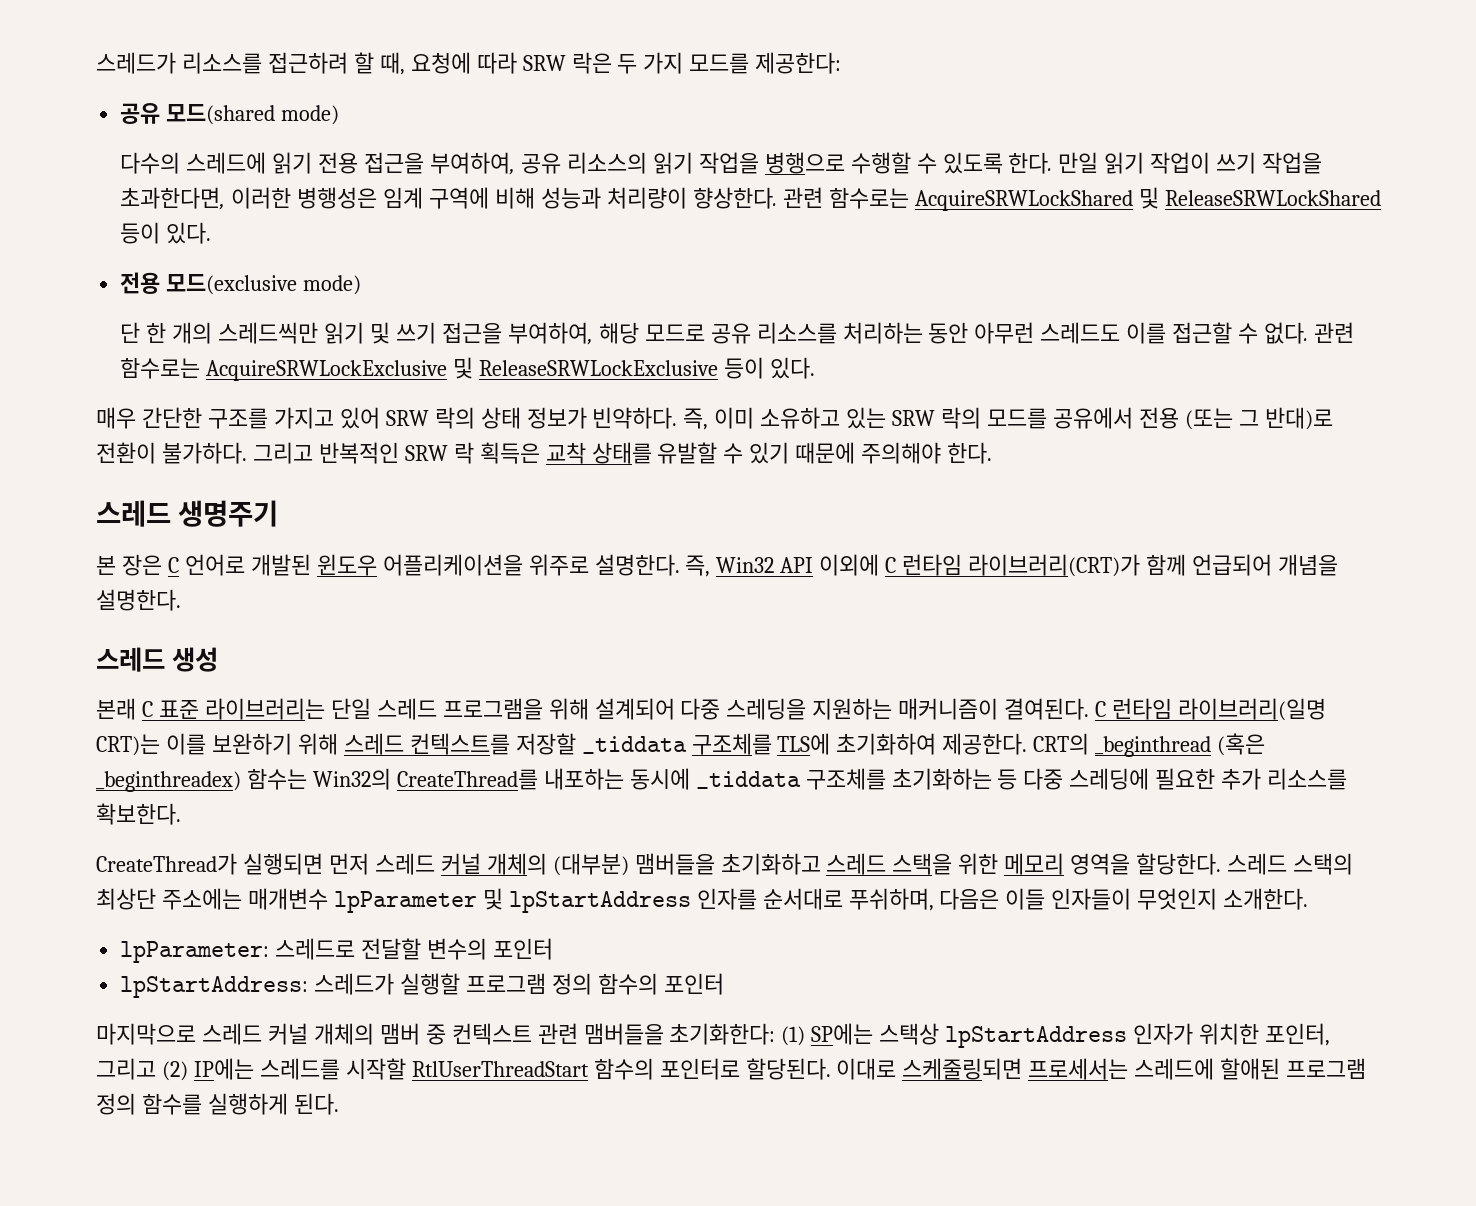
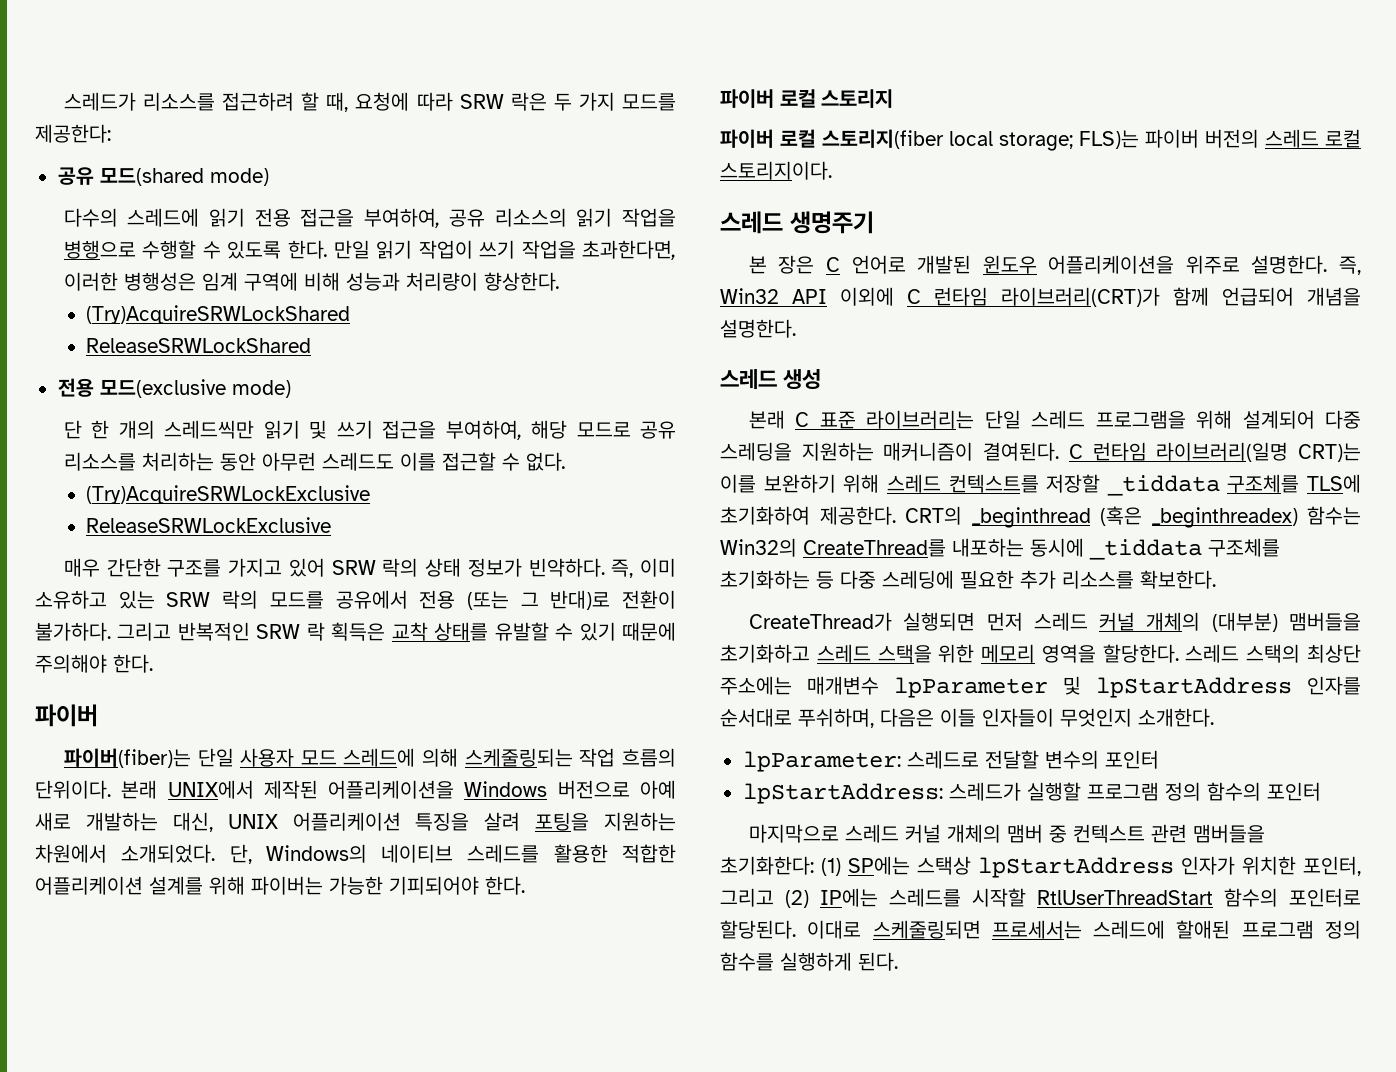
[782,187,1159,211] 관련 함수로는 AcquireSRWLockShared 및 -> [86,305,351,324] // (Try)AcquireSRWLockShared //
[120,222,212,244] 등이 있다. -> (312, 345) none
[1314,322,1355,343] [120,357,474,381] 관련 함수로는 AcquireSRWLockExclusive 및 -> [86,485,371,504] // (Try)AcquireSRWLockExclusive //
[724,357,815,379] 등이 있다. -> (332, 525) none
(993, 453) none -> [35,704,98,727] [63,748,676,768] [35,780,676,799] [35,812,676,832] [35,844,676,864] [35,876,525,895] [720,89,894,108] [720,129,1361,151] [720,161,832,180] // 파이버 // 파이버(fiber)는 단일 사용자 모드 스레드에 의해 스케줄링되는 작업 흐름의 단위이다. 본래 UNIX에서 제작된 어플리케이션을 Windows 버전으로 아예 새로 개발하는 대신, UNIX 어플리케이션 특징을 살려 포팅을 지원하는 차원에서 소개되었다. 단, Windows의 네이티브 스레드를 활용한 적합한 어플리케이션 설계를 위해 파이버는 가능한 기피되어야 한다. // 파이버 로컬 스토리지 // 파이버 로컬 스토리지(fiber local storage; FLS)는 파이버 버전의 스레드 로컬 스토리지이다.

